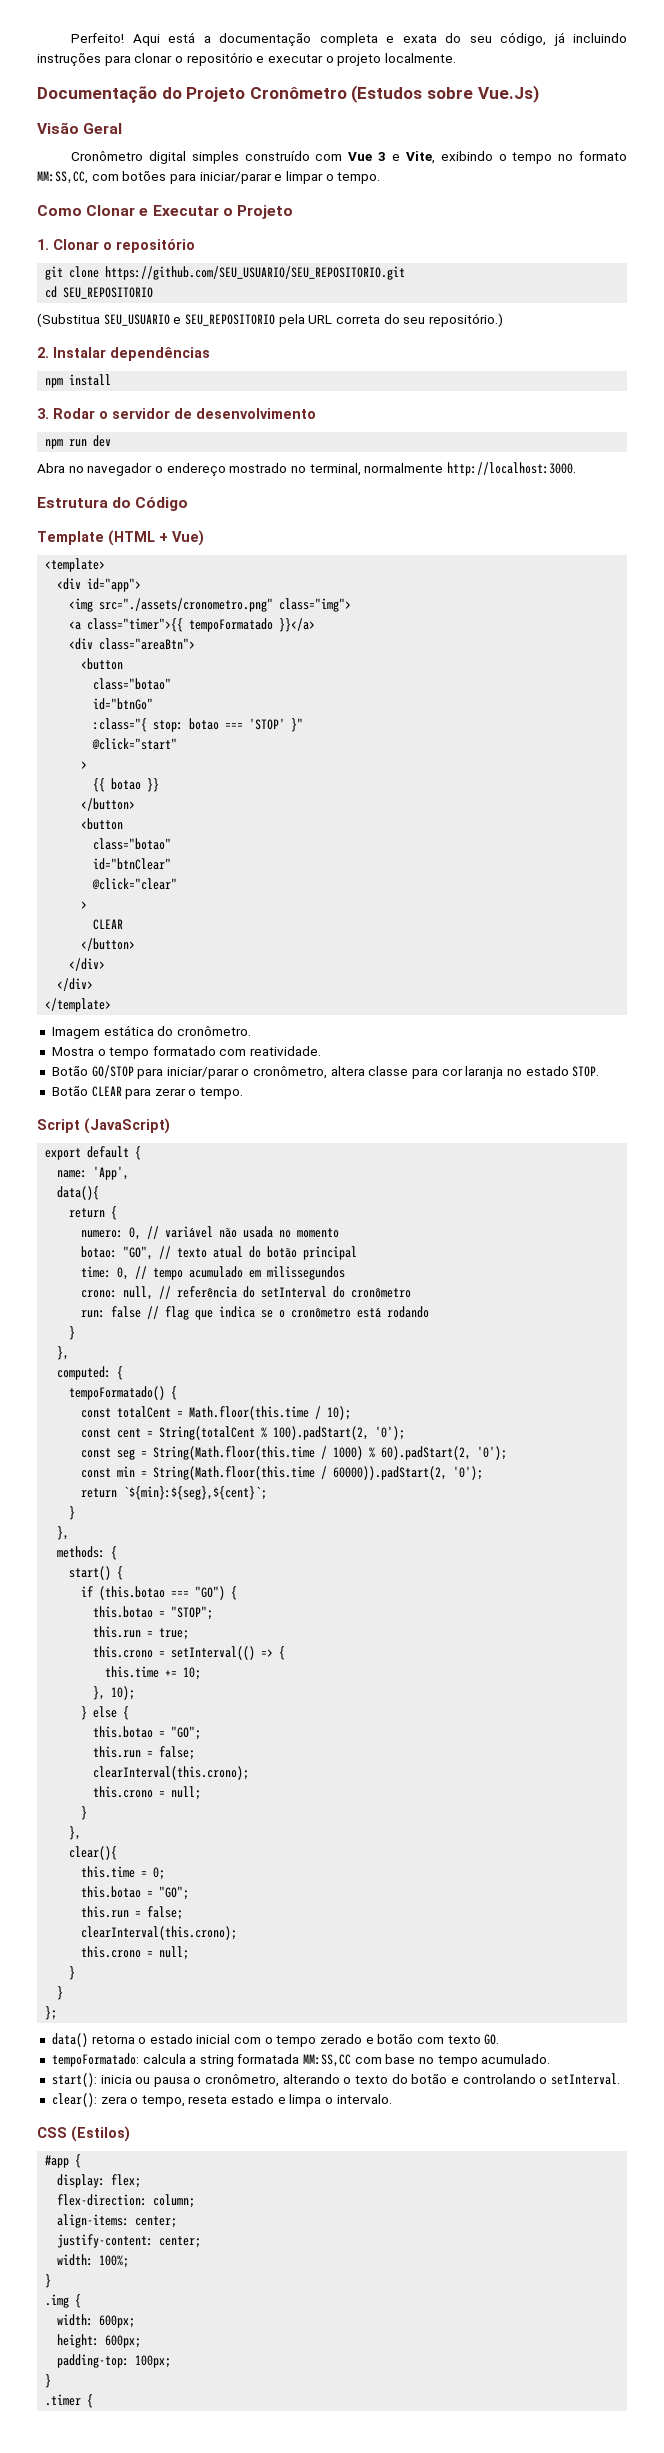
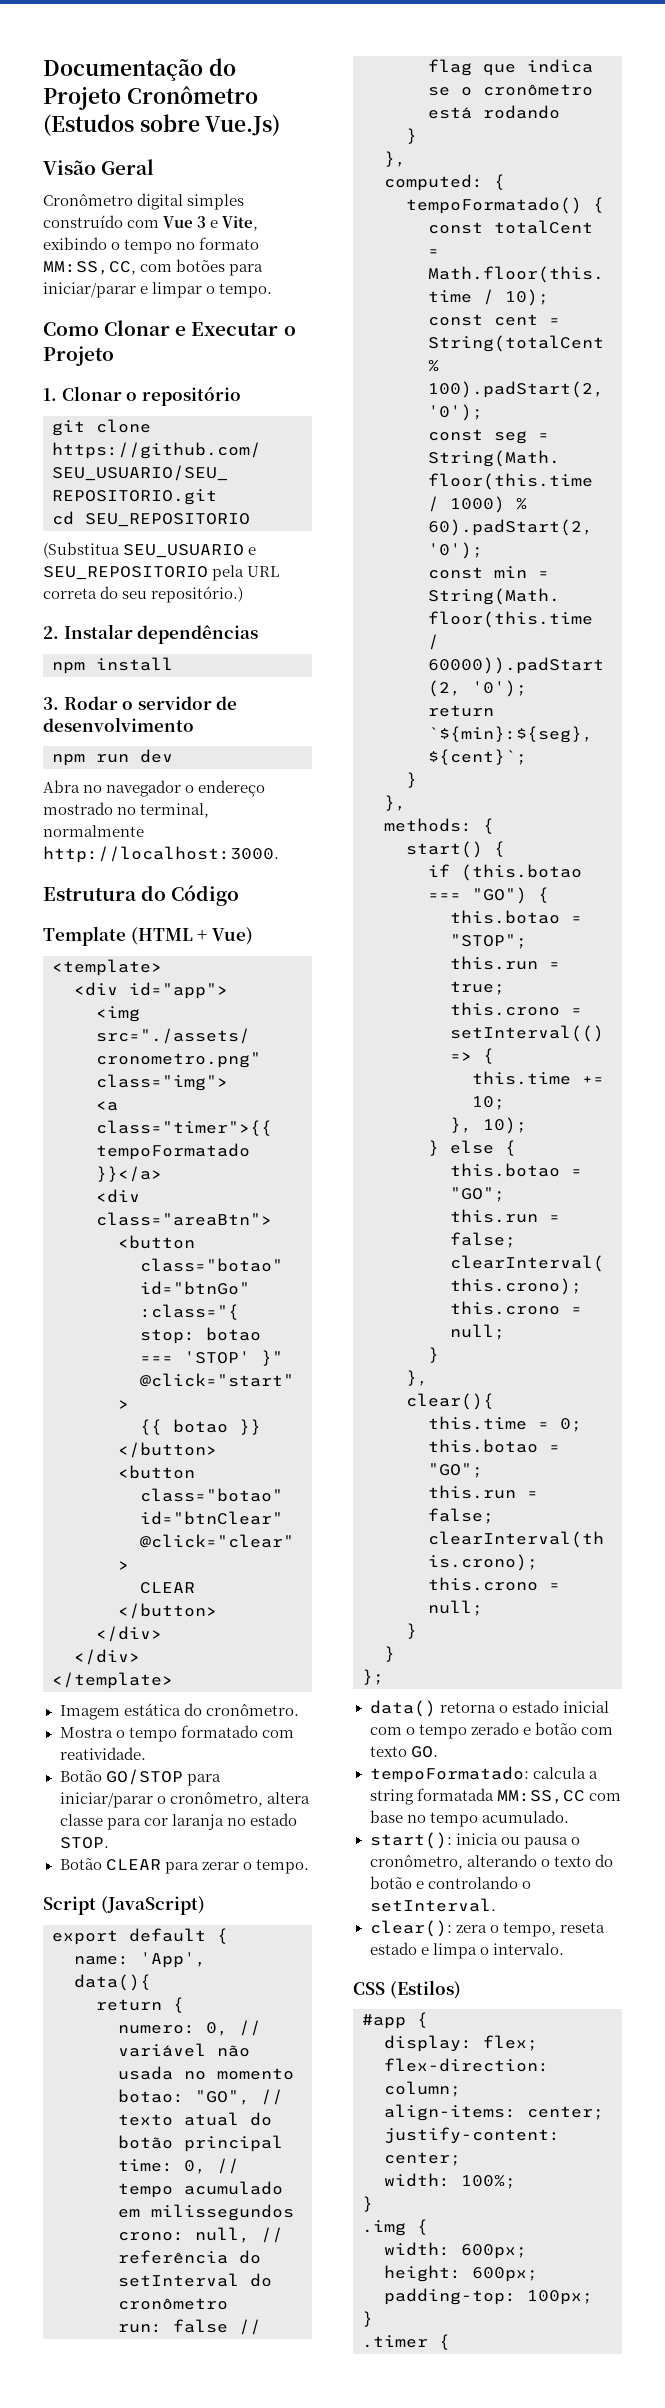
[71,32,628,46] [37,52,456,66] Perfeito! Aqui está a documentação completa e exata do seu código, já incluindo instruções para clonar o repositório e executar o projeto localmente. // -> (43, 69) none

